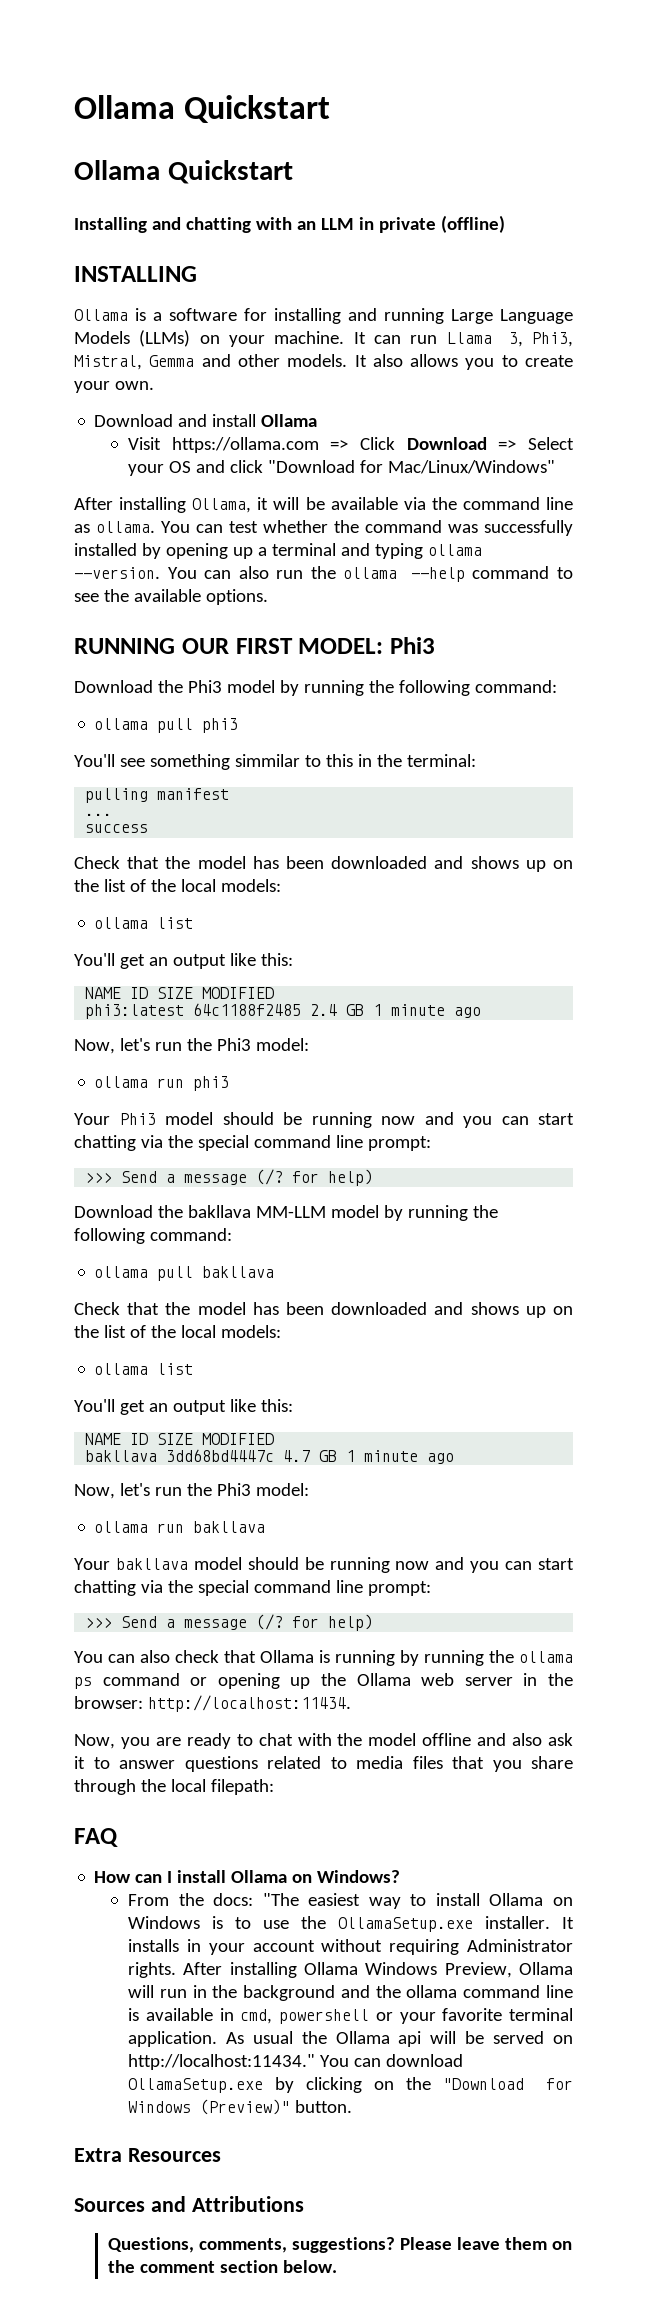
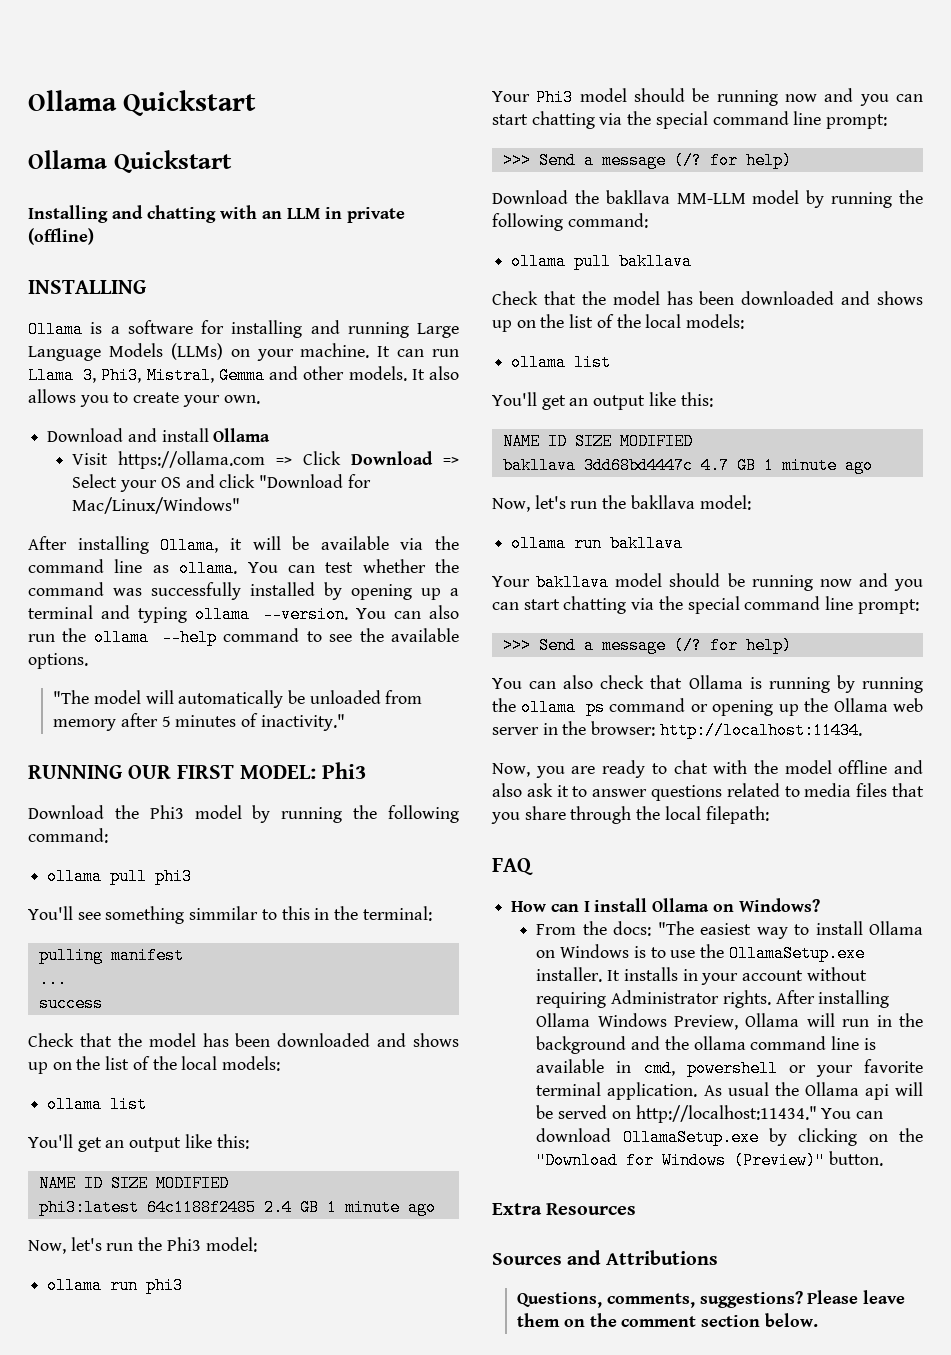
(268, 597) none -> [53,690,423,708] [53,713,345,731] // "The model will automatically be unloaded from memory after 5 minutes of inactivity."
[216,1483,251,1496] Phi3 -> [630,495,695,509] bakllava

